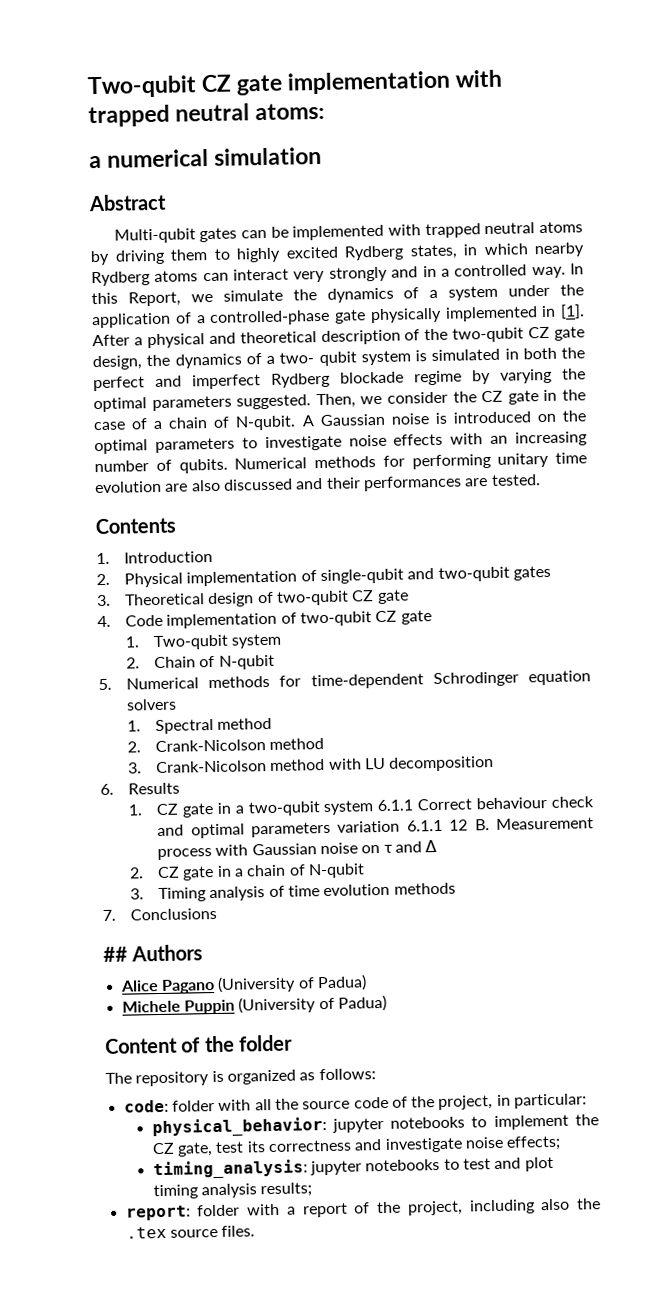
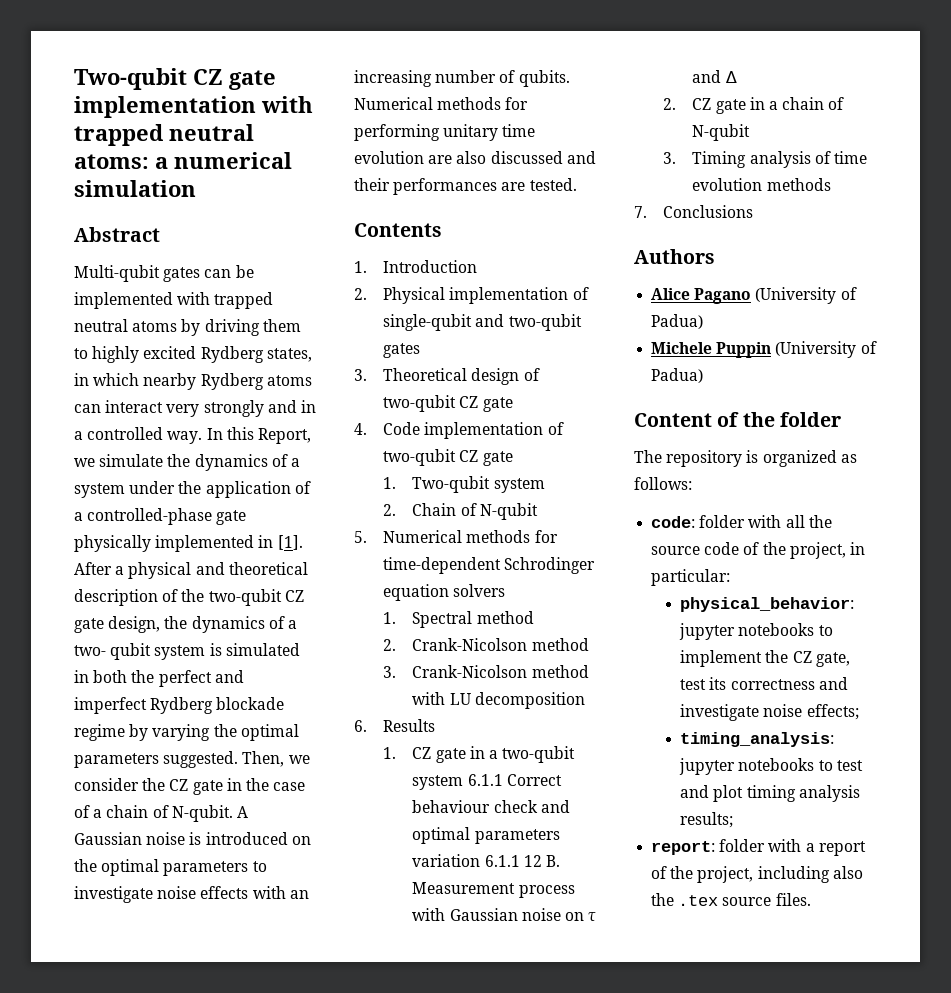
(326, 111) // -> (149, 161) none
[103,946,128,963] ## -> (754, 211) none

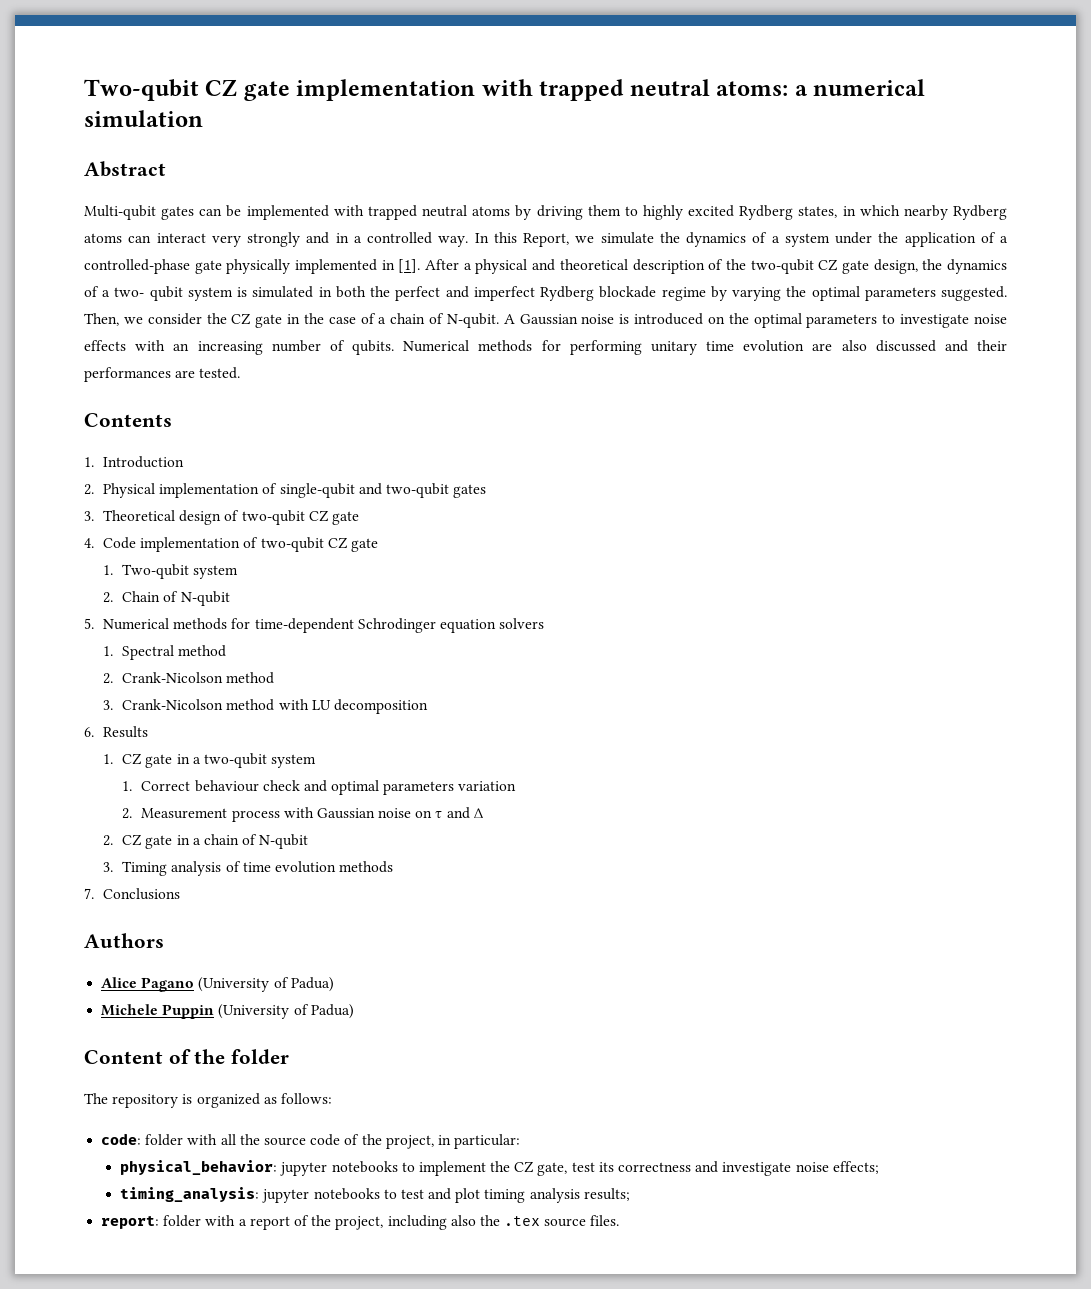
[467,774,503,786] 6.1.1 -> [122,781,133,791] // 1.
[484,855,560,867] 6.1.1 12 B. -> [122,808,133,819] // 2.

